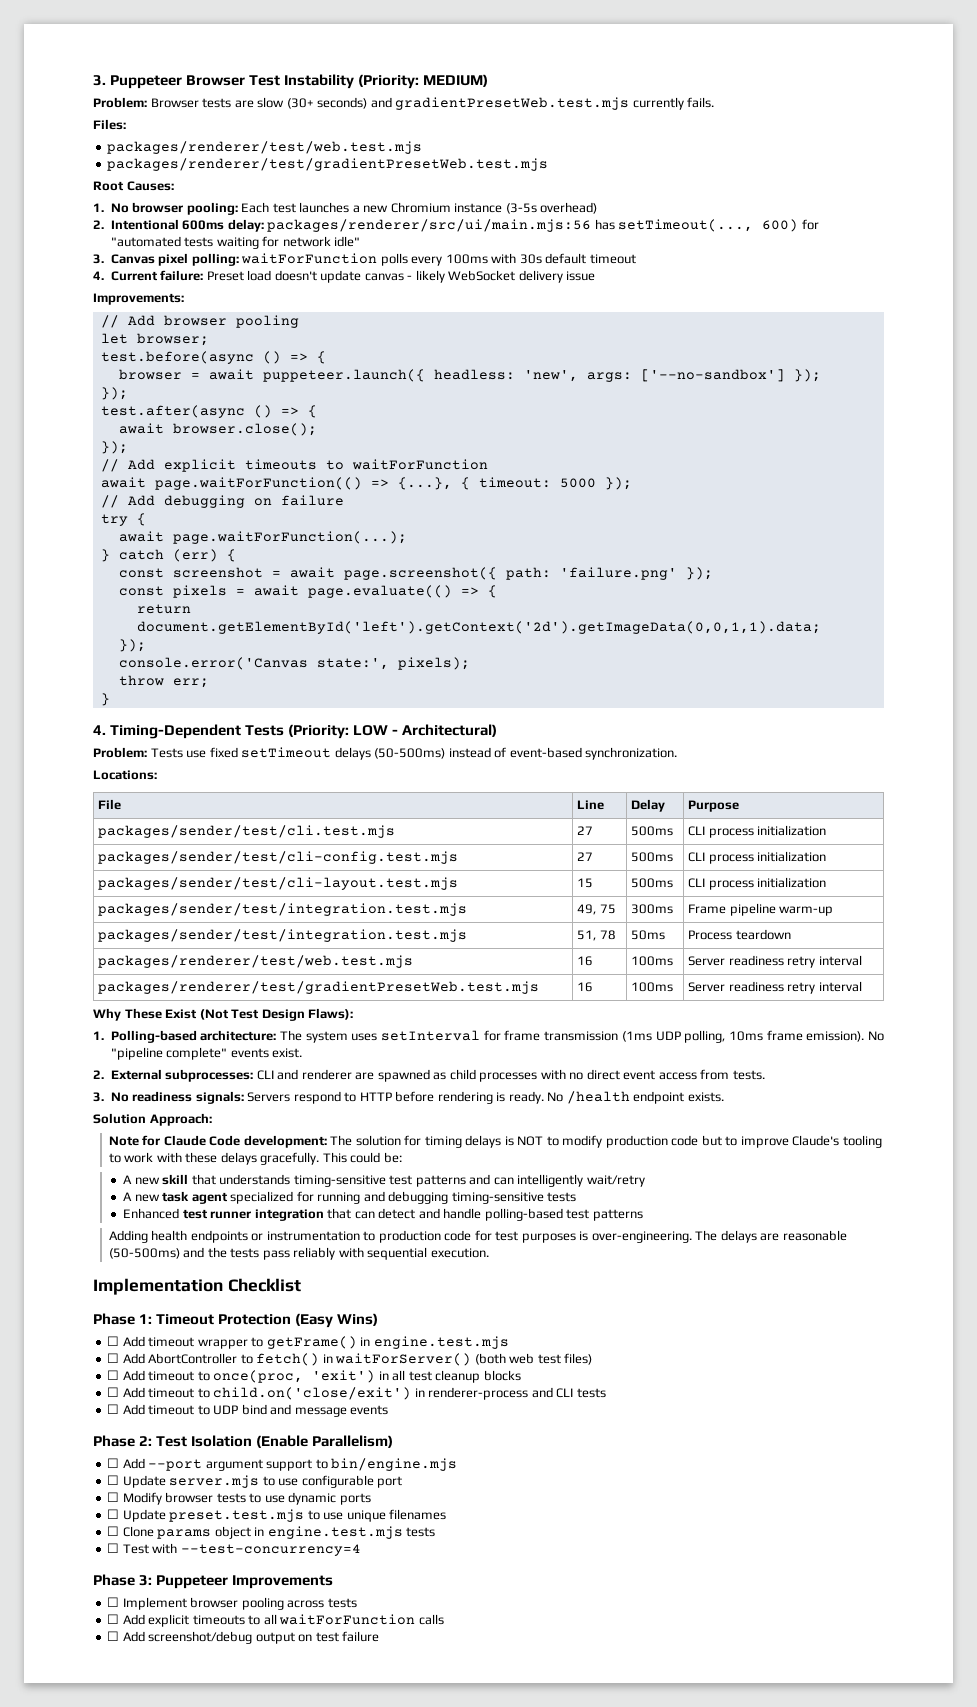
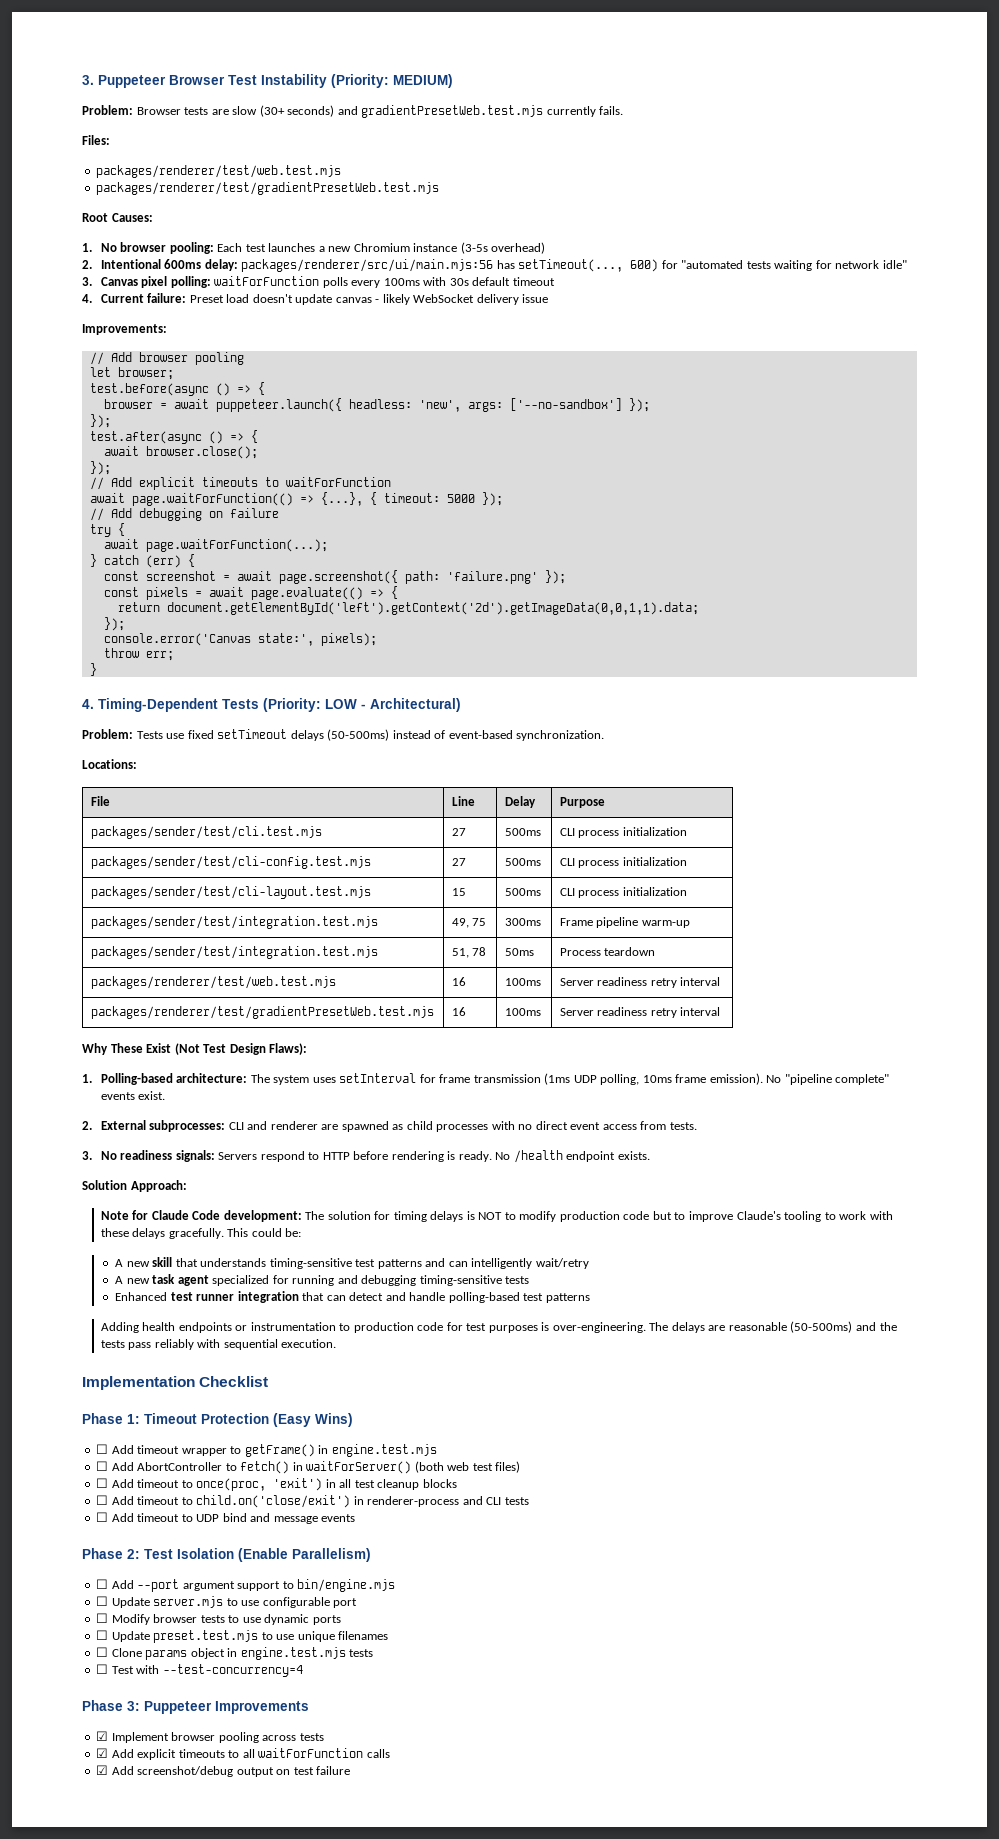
[107,1597,120,1607] ☐ -> [96,1731,109,1741] ☑
[107,1614,120,1624] ☐ -> [96,1748,109,1758] ☑
[107,1631,120,1641] ☐ -> [96,1765,109,1775] ☑

